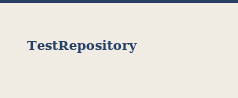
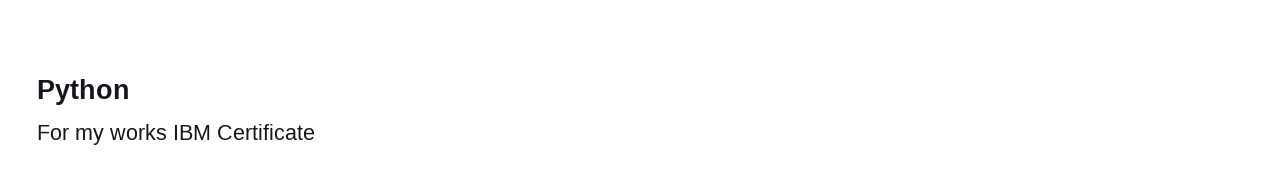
[27,40,137,53] TestRepository -> [37,79,130,105] [37,124,315,145] Python // For my works IBM Certificate

